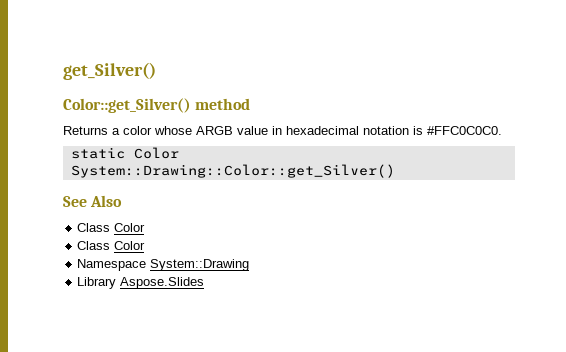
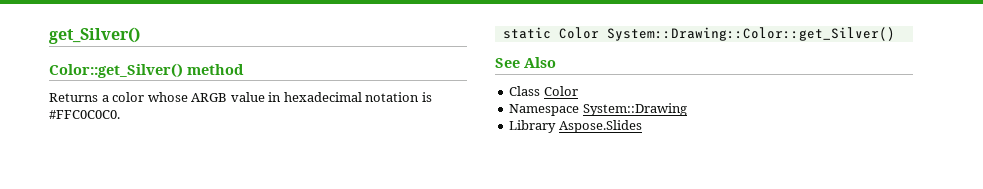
[77,241,146,250] // Class Color -> (578, 91) none

